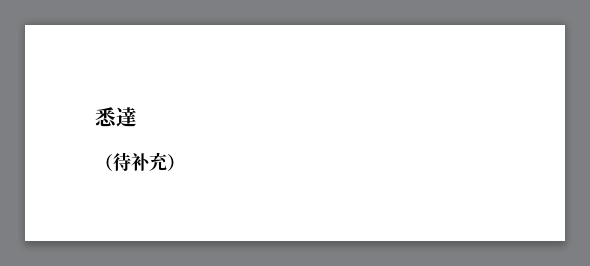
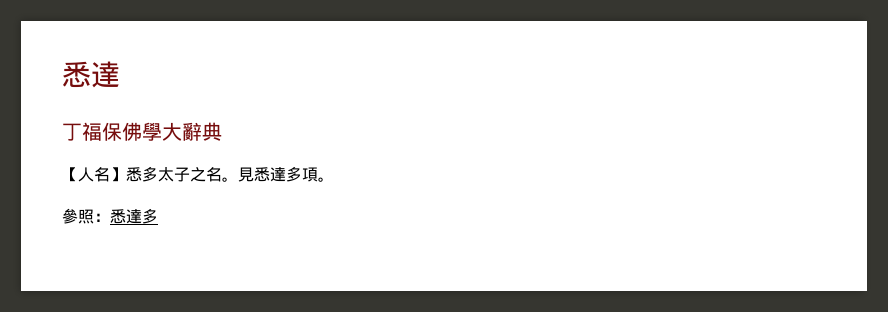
[95,152,185,171] （待补充） -> [62,122,222,141] [62,166,334,182] [62,208,158,224] 丁福保佛學大辭典 // 【人名】悉多太子之名。見悉達多項。 // 參照：悉達多

